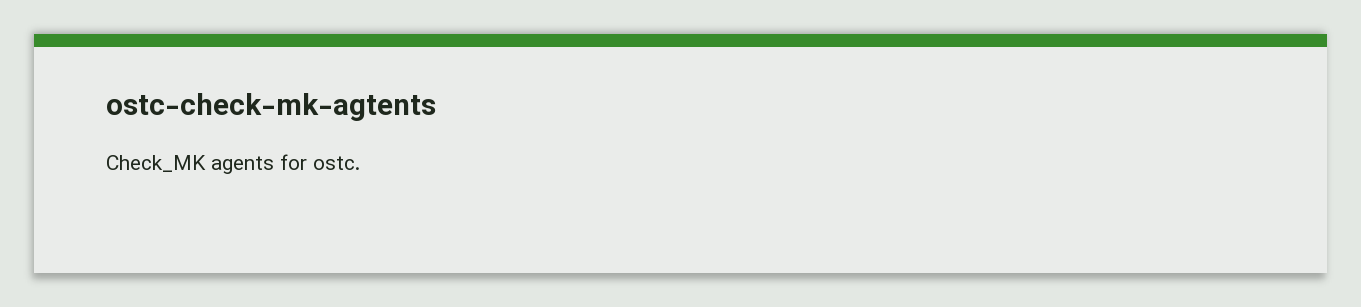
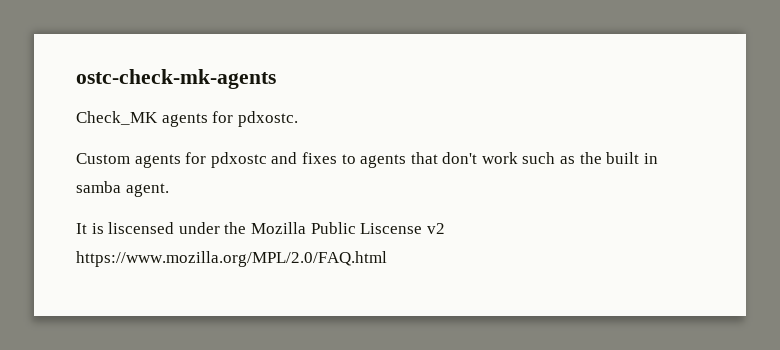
[106,93,436,121] ostc-check-mk-agtents -> [76,69,276,89] ostc-check-mk-agents
[313,156,360,170] ostc. -> [237,111,298,127] [76,152,658,168] [76,181,169,197] [76,222,445,234] [76,251,387,267] pdxostc. // Custom agents for pdxostc and fixes to agents that don't work such as the built in samba agent. // It is liscensed under the Mozilla Public Liscense v2 https://www.mozilla.org/MPL/2.0/FAQ.html

